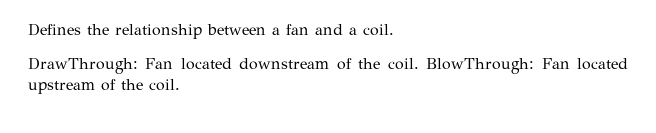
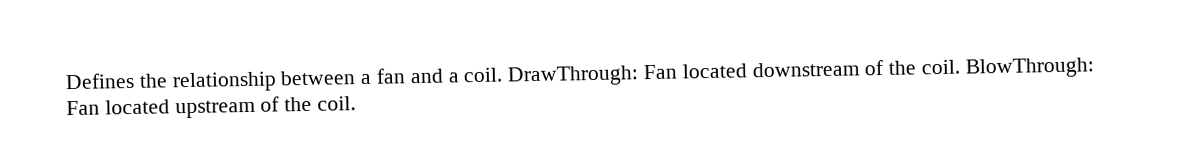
(394, 30) // -> (503, 75) none

